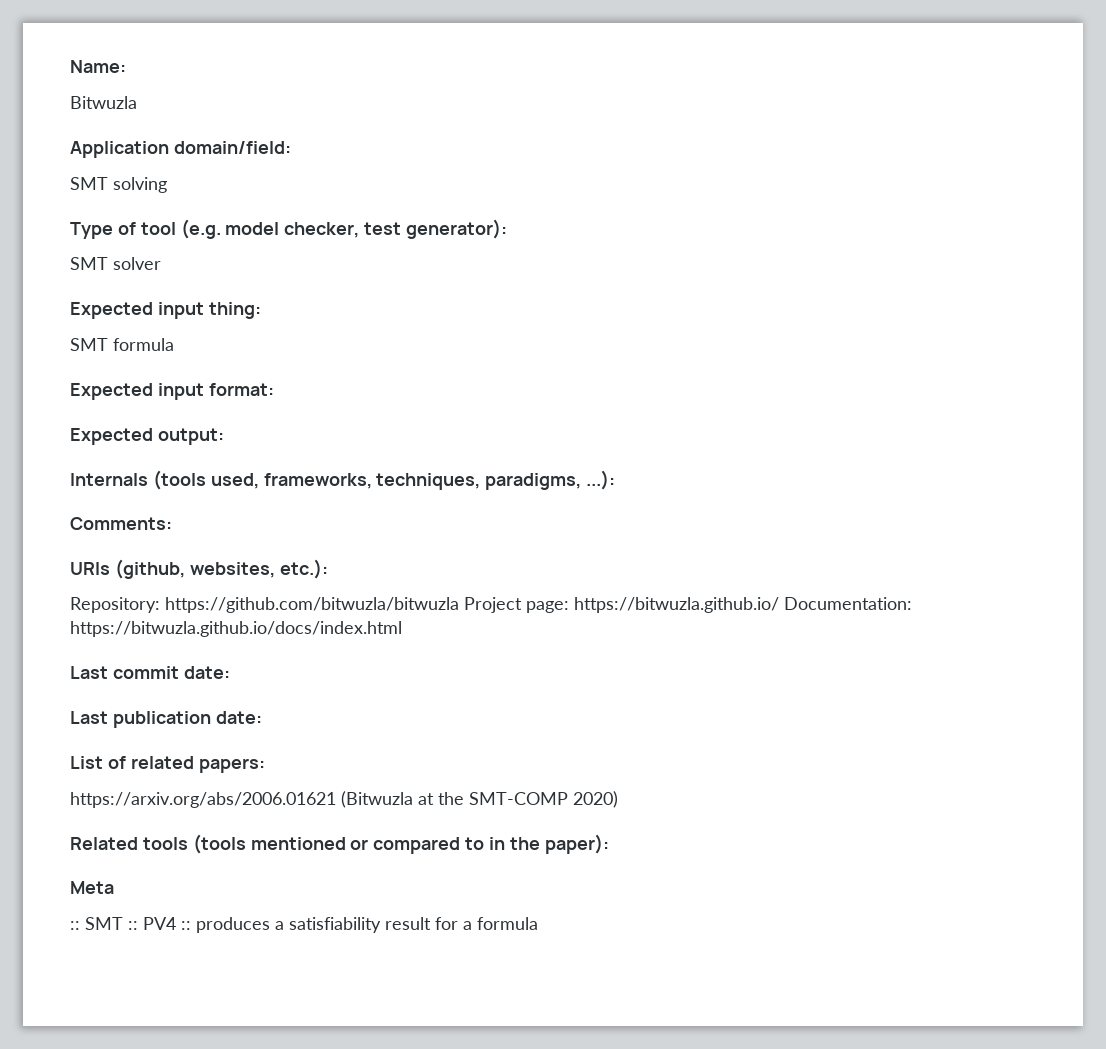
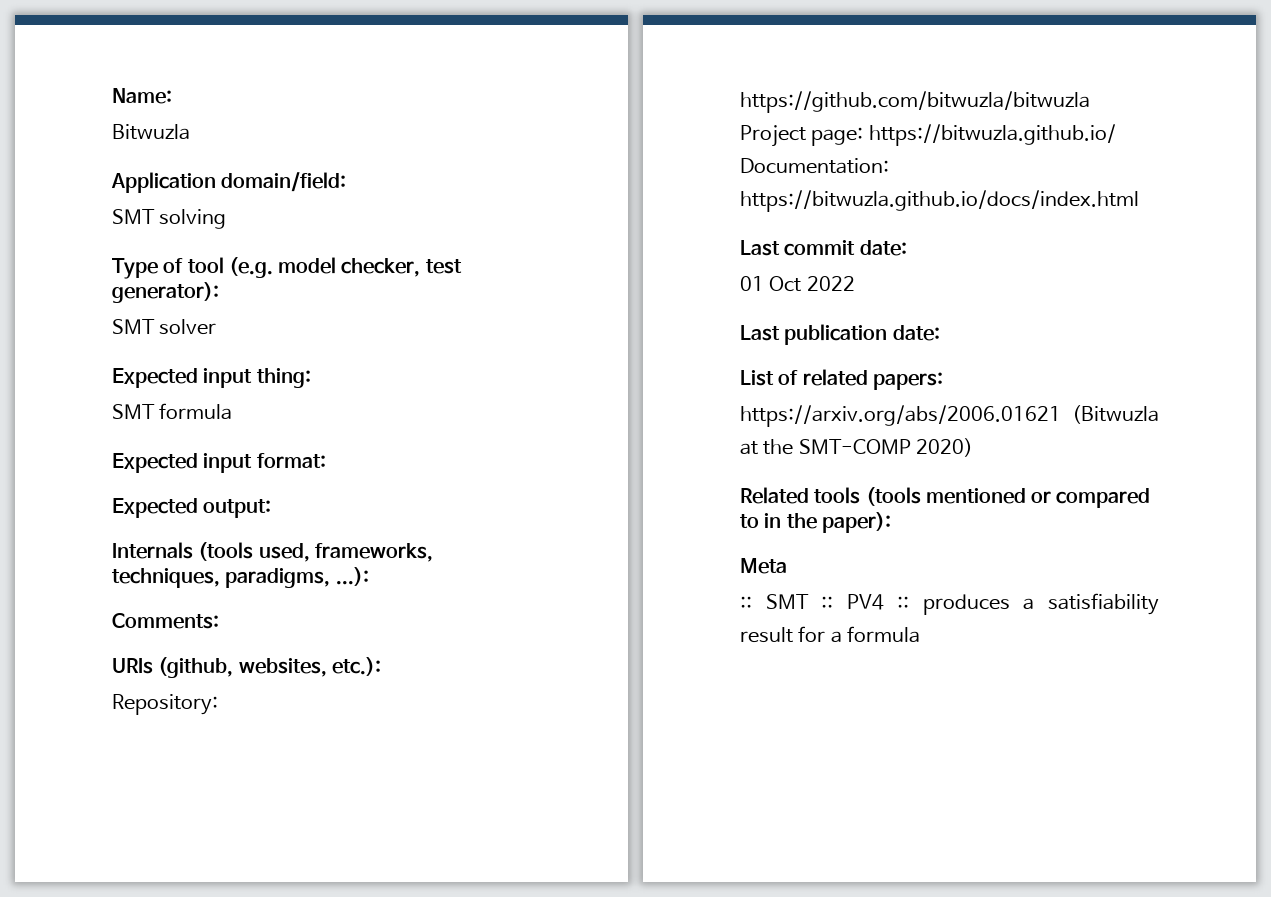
(230, 672) none -> [740,276,855,292] // 01 Oct 2022

